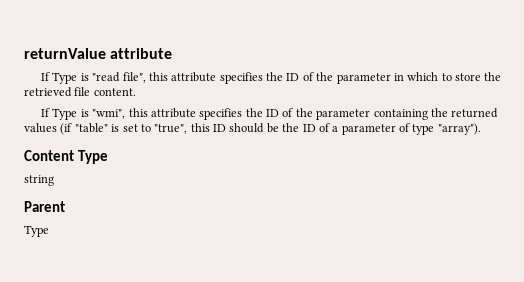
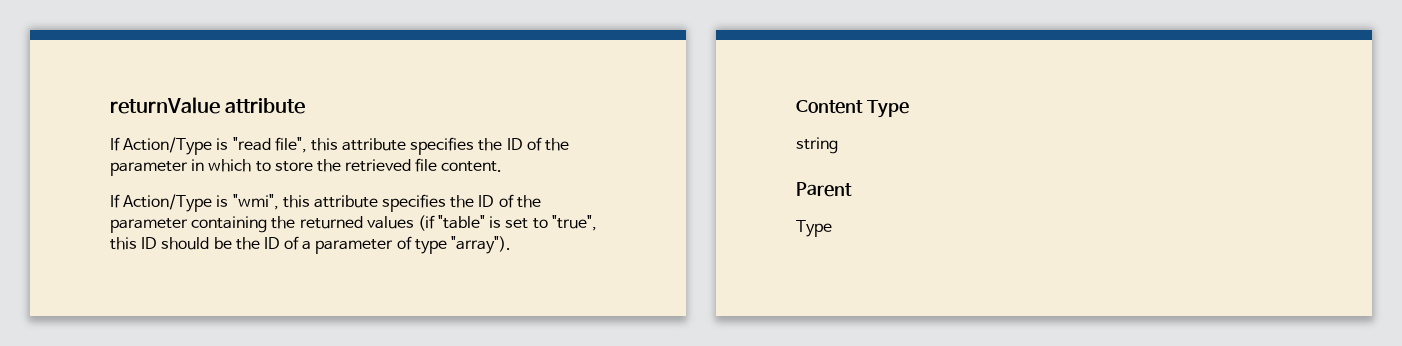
[52,72,78,84] Type -> [123,137,213,155] Action/Type
[52,108,78,120] Type -> [123,194,213,212] Action/Type

